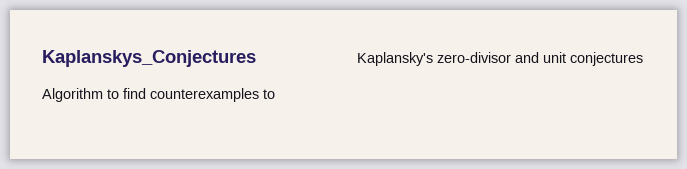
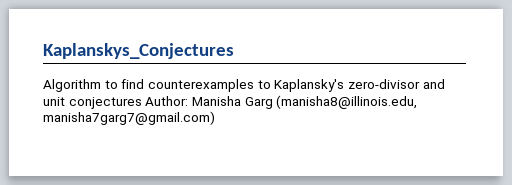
(643, 59) none -> [145,95,418,109] [43,111,215,125] Author: Manisha Garg (manisha8@illinois.edu, manisha7garg7@gmail.com)

